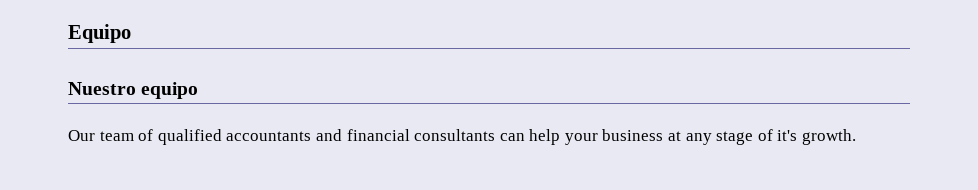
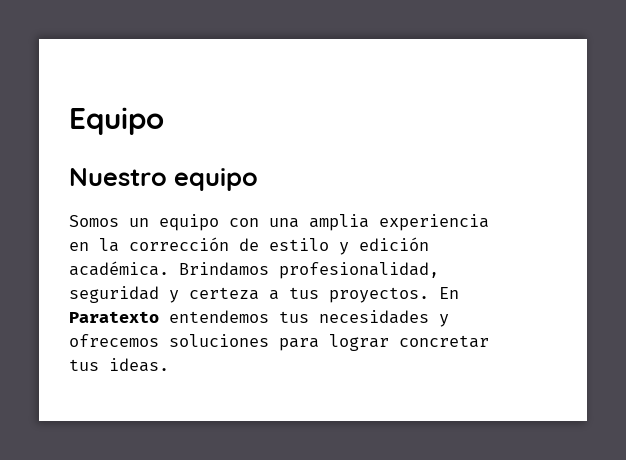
[68,129,857,145] Our team of qualified accountants and financial consultants can help your business at any stage of it's growth. -> [69,214,489,231] [69,237,429,255] [69,261,439,279] [69,286,459,303] [69,310,449,327] [69,334,489,351] [69,358,169,372] Somos un equipo con una amplia experiencia en la corrección de estilo y edición académica. Brindamos profesionalidad, seguridad y certeza a tus proyectos. En Paratexto entendemos tus necesidades y ofrecemos soluciones para lograr concretar tus ideas.

